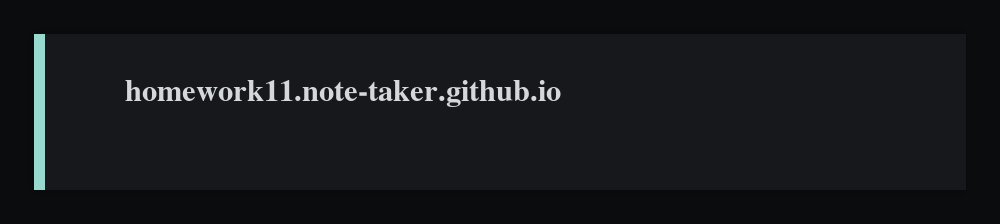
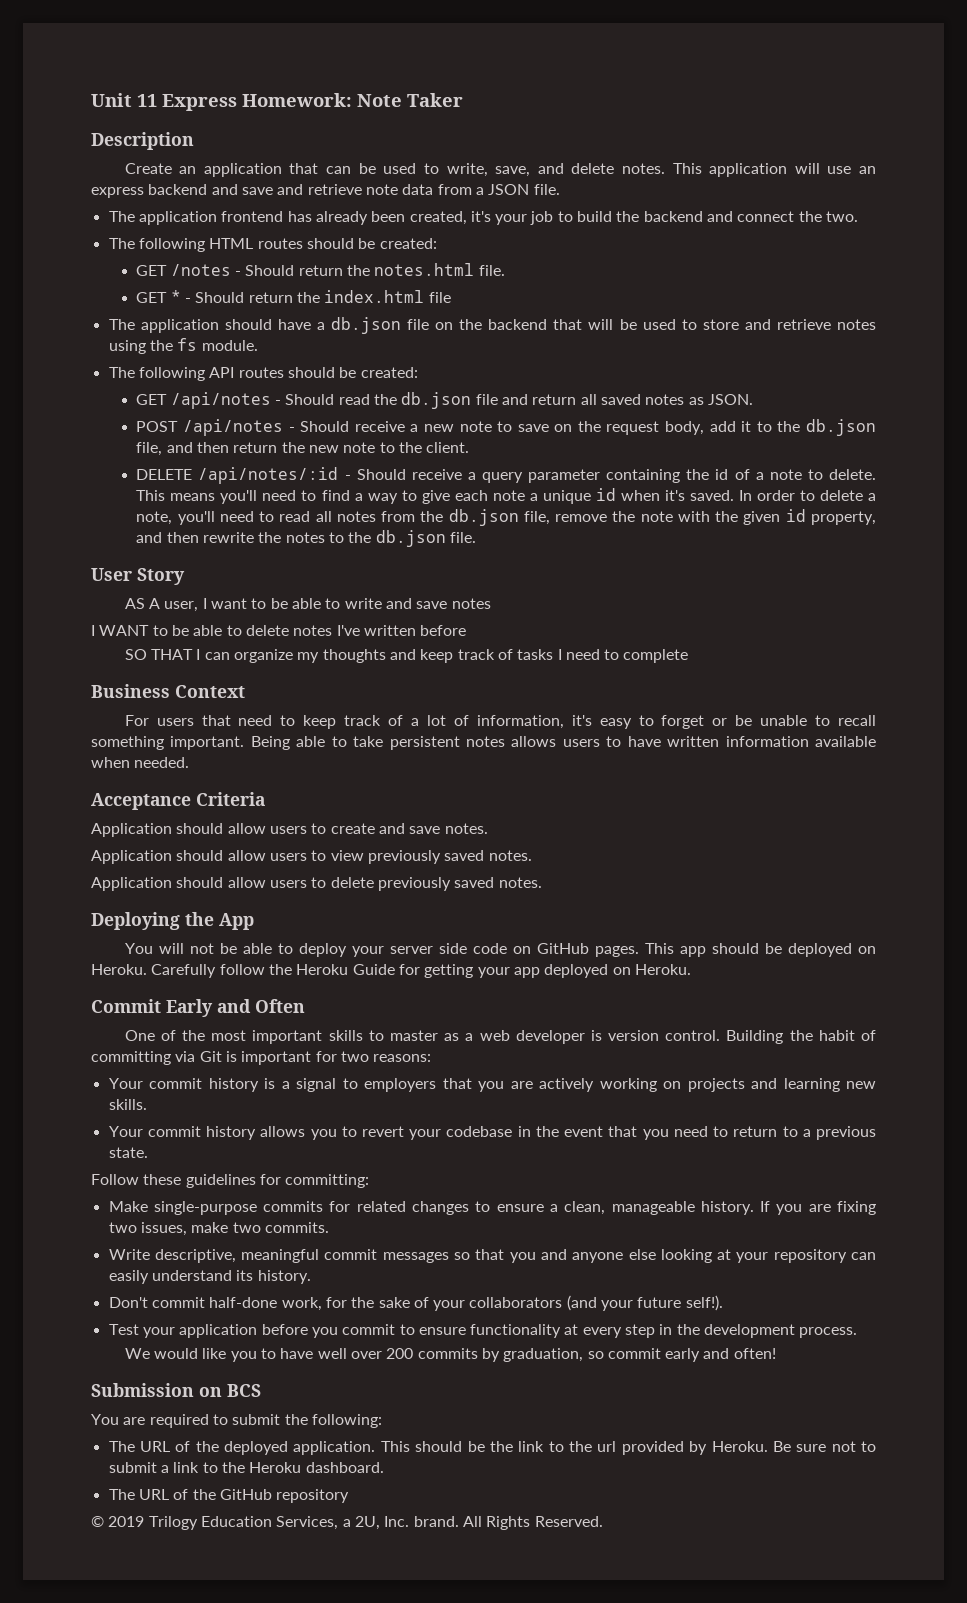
[125,80,561,107] homework11.note-taker.github.io -> [91,93,463,111] [91,132,194,150] [124,163,876,177] [91,184,560,198] [108,211,859,225] [108,238,437,252] [136,263,505,276] [136,290,451,303] [108,317,877,334] [108,338,258,354] [108,367,418,381] [136,392,753,409] [136,419,876,436] [136,442,470,456] [136,467,876,484] [136,488,877,504] [136,509,877,526] [136,530,476,547] [91,568,185,585] [124,598,491,612] [91,625,467,636] [124,649,689,663] [91,684,245,698] [124,715,876,729] [91,736,877,750] [91,757,190,768] [91,792,265,810] [91,823,488,837] [91,850,532,864] [91,877,542,891] [91,912,254,930] [124,943,876,957] [91,964,691,978] [91,999,305,1017] [124,1030,877,1044] [91,1051,432,1065] [108,1078,876,1092] [108,1099,147,1110] [108,1126,877,1140] [108,1147,148,1158] [91,1174,370,1188] [108,1201,876,1215] [108,1222,329,1236] [108,1249,876,1263] [108,1270,311,1284] [108,1295,723,1311] [108,1324,858,1338] [124,1348,776,1362] [91,1383,261,1397] [91,1414,382,1428] [108,1441,877,1455] [108,1462,384,1473] [108,1489,350,1503] [91,1516,603,1530] Unit 11 Express Homework: Note Taker // Description // Create an application that can be used to write, save, and delete notes. This application will use an express backend and save and retrieve note data from a JSON file. // The application frontend has already been created, it's your job to build the backend and connect the two. // The following HTML routes should be created: // GET /notes - Should return the notes.html file. // GET * - Should return the index.html file // The application should have a db.json file on the backend that will be used to store and retrieve notes using the fs module. // The following API routes should be created: // GET /api/notes - Should read the db.json file and return all saved notes as JSON. // POST /api/notes - Should receive a new note to save on the request body, add it to the db.json file, and then return the new note to the client. // DELETE /api/notes/:id - Should receive a query parameter containing the id of a note to delete. This means you'll need to find a way to give each note a unique id when it's saved. In order to delete a note, you'll need to read all notes from the db.json file, remove the note with the given id property, and then rewrite the notes to the db.json file. // User Story // AS A user, I want to be able to write and save notes // I WANT to be able to delete notes I've written before // SO THAT I can organize my thoughts and keep track of tasks I need to complete // Business Context // For users that need to keep track of a lot of information, it's easy to forget or be unable to recall something important. Being able to take persistent notes allows users to have written information available when needed. // Acceptance Criteria // Application should allow users to create and save notes. // Application should allow users to view previously saved notes. // Application should allow users to delete previously saved notes. // Deploying the App // You will not be able to deploy your server side code on GitHub pages. This app should be deployed on Heroku. Carefully follow the Heroku Guide for getting your app deployed on Heroku. // Commit Early and Often // One of the most important skills to master as a web developer is version control. Building the habit of committing via Git is important for two reasons: // Your commit history is a signal to employers that you are actively working on projects and learning new skills. // Your commit history allows you to revert your codebase in the event that you need to return to a previous state. // Follow these guidelines for committing: // Make single-purpose commits for related changes to ensure a clean, manageable history. If you are fixing two issues, make two commits. // Write descriptive, meaningful commit messages so that you and anyone else looking at your repository can easily understand its history. // Don't commit half-done work, for the sake of your collaborators (and your future self!). // Test your application before you commit to ensure functionality at every step in the development process. // We would like you to have well over 200 commits by graduation, so commit early and often! // Submission on BCS // You are required to submit the following: // The URL of the deployed application. This should be the link to the url provided by Heroku. Be sure not to submit a link to the Heroku dashboard. // The URL of the GitHub repository // © 2019 Trilogy Education Services, a 2U, Inc. brand. All Rights Reserved.

